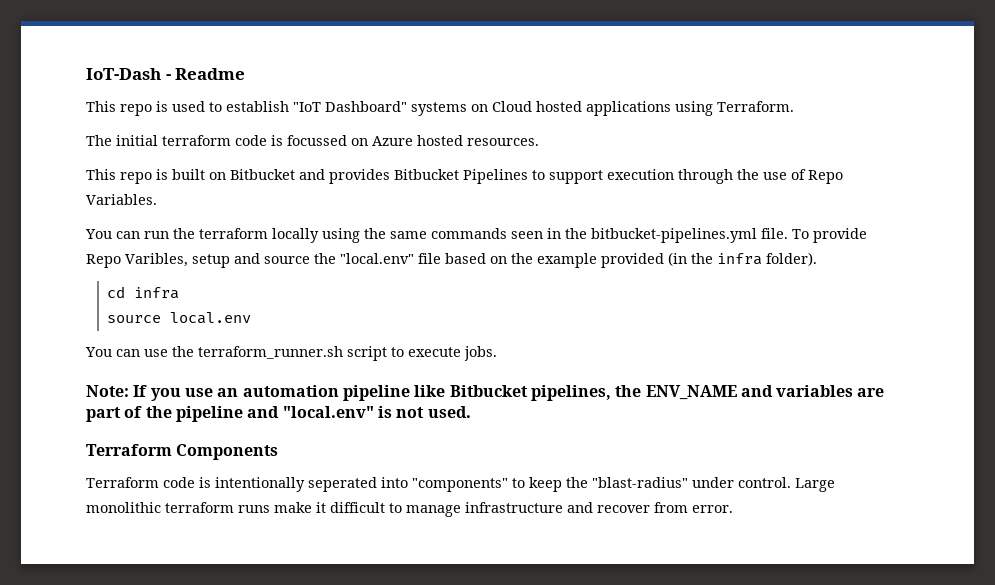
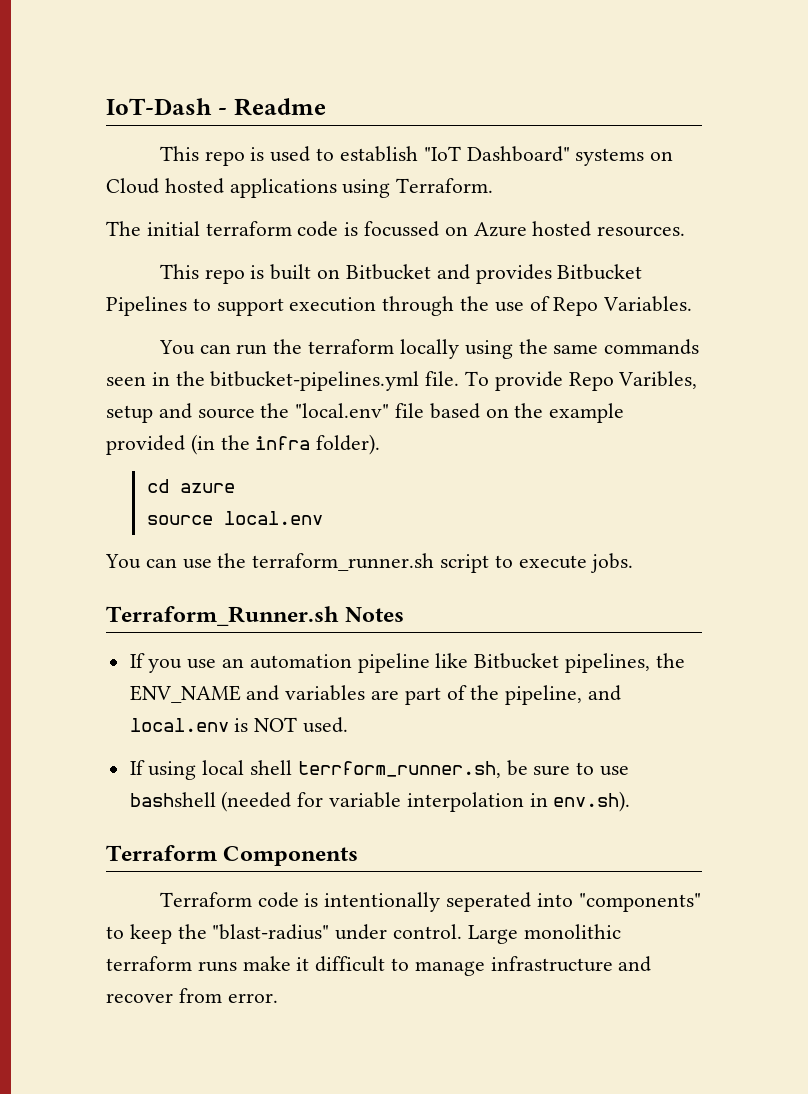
[134,287,180,299] infra -> [179,483,235,493] azure
[86,385,129,397] Note: -> [106,606,405,626] Terraform_Runner.sh Notes //
[175,406,471,422] pipeline and "local.env" is not used. -> [505,685,622,705] [129,717,349,733] [129,760,630,780] [129,791,631,812] pipeline, and local.env is NOT used. // If using local shell terrform_runner.sh, be sure to use bashshell (needed for variable interpolation in env.sh).

